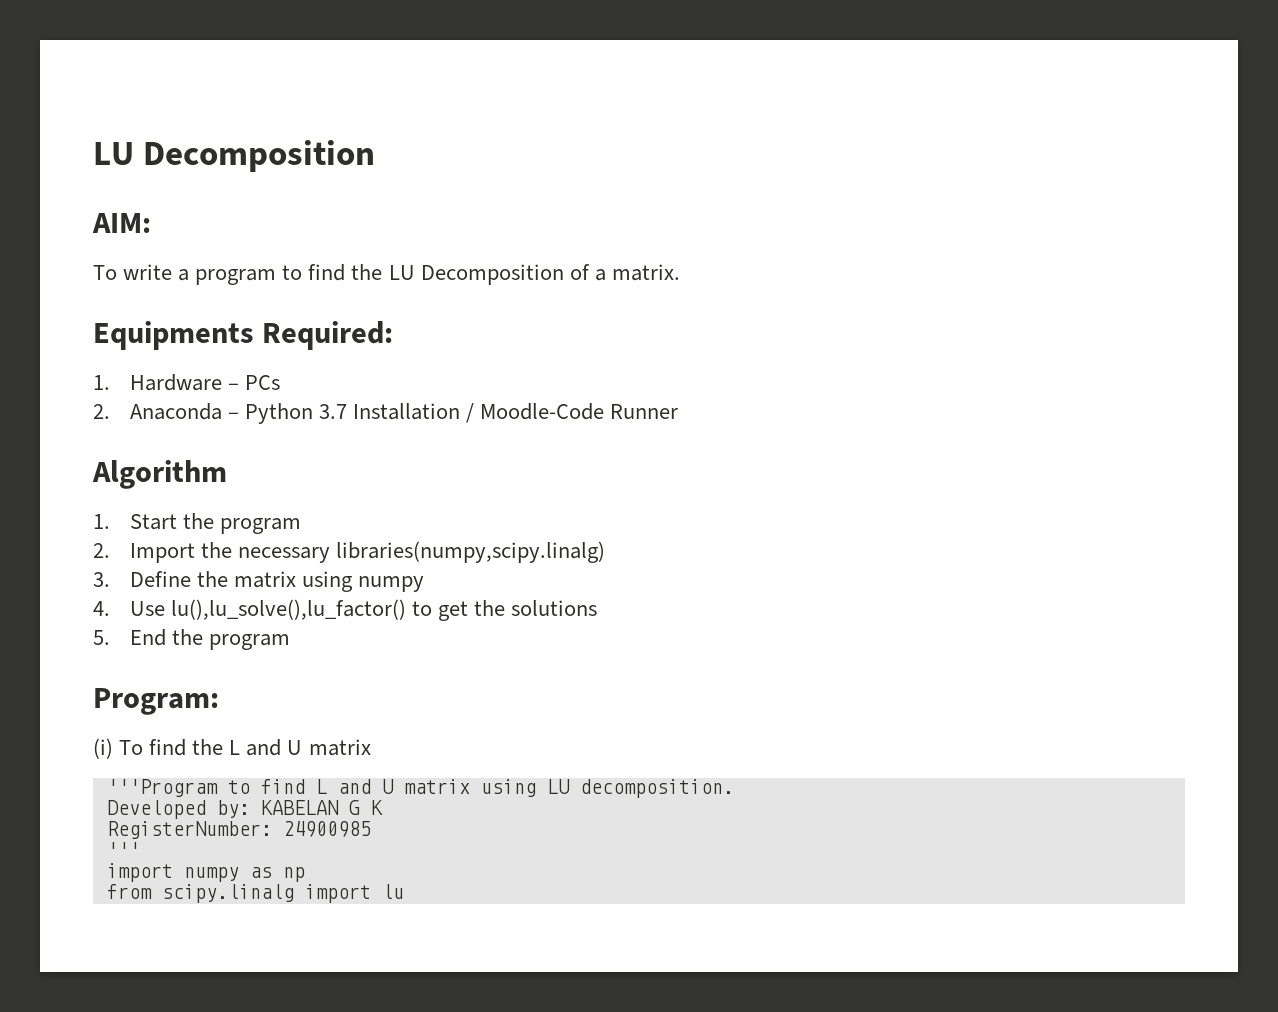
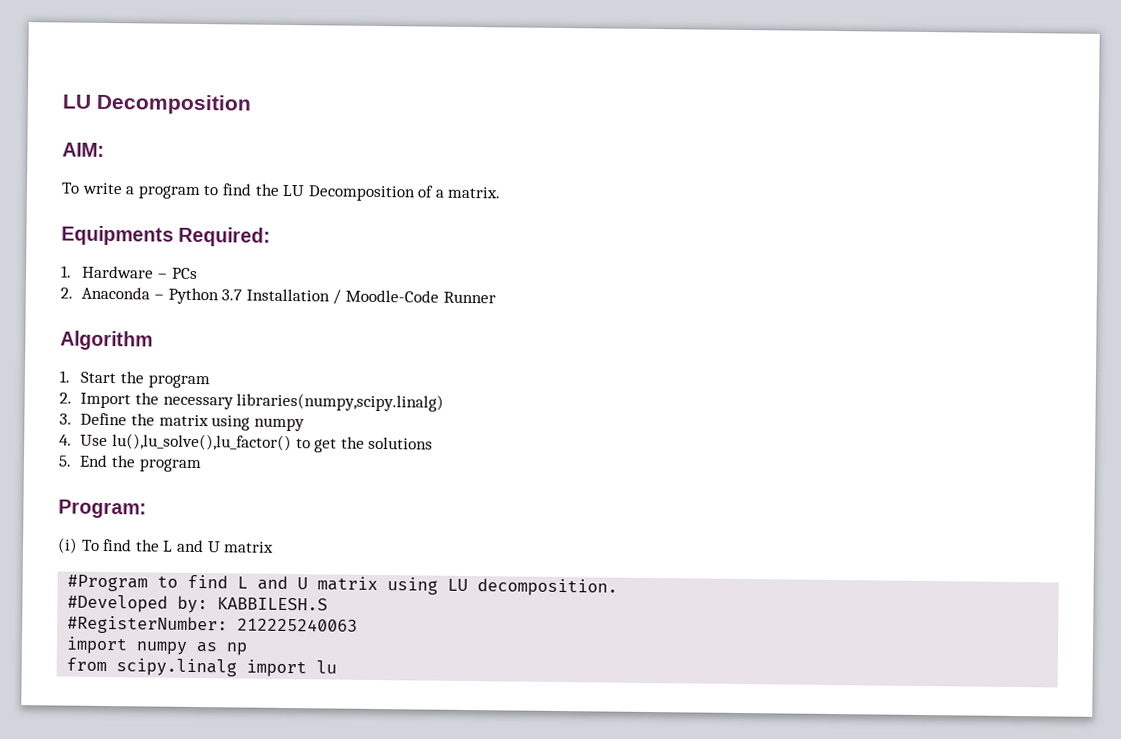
[106,779,218,797] '''Program -> [67,574,149,592] #Program
[106,800,383,819] [106,821,371,839] [106,842,140,857] Developed by: KABELAN G K // RegisterNumber: 24900985 // ''' -> [67,594,329,614] [67,615,359,635] #Developed by: KABBILESH.S // #RegisterNumber: 212225240063

